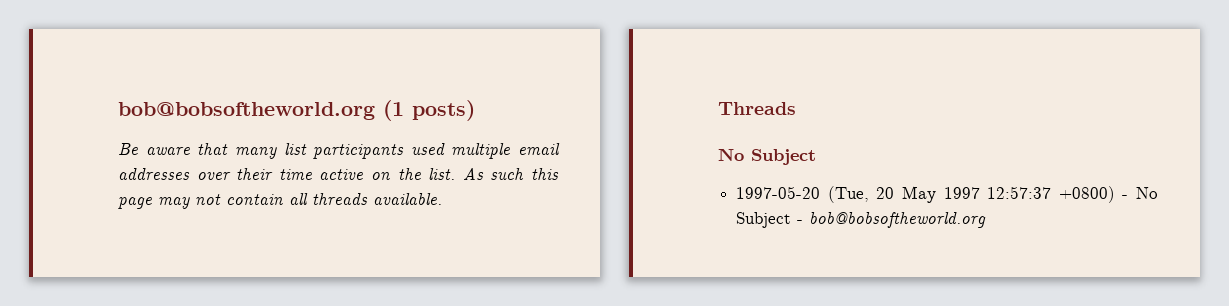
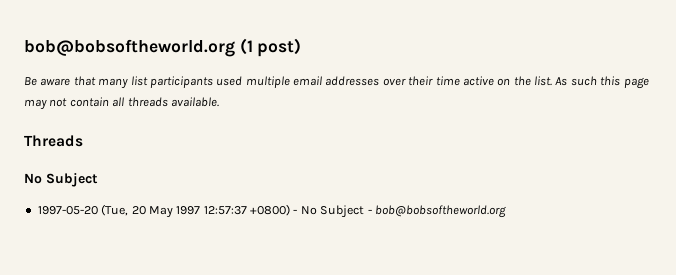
[412,100,475,121] posts) -> [257,38,302,57] post)

